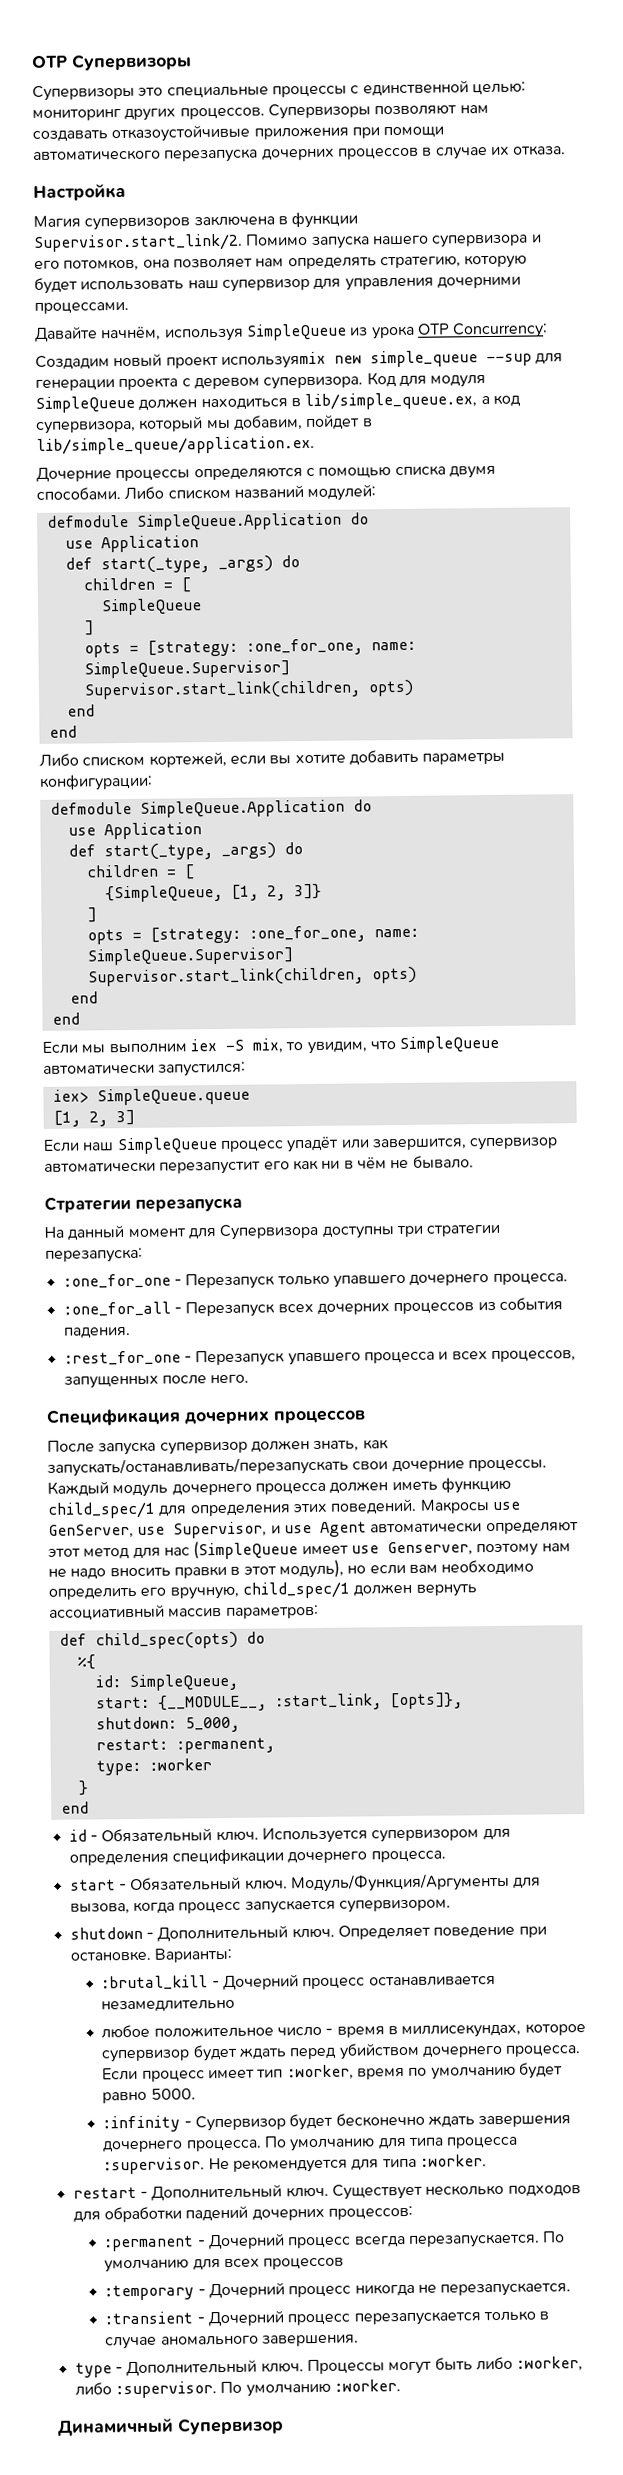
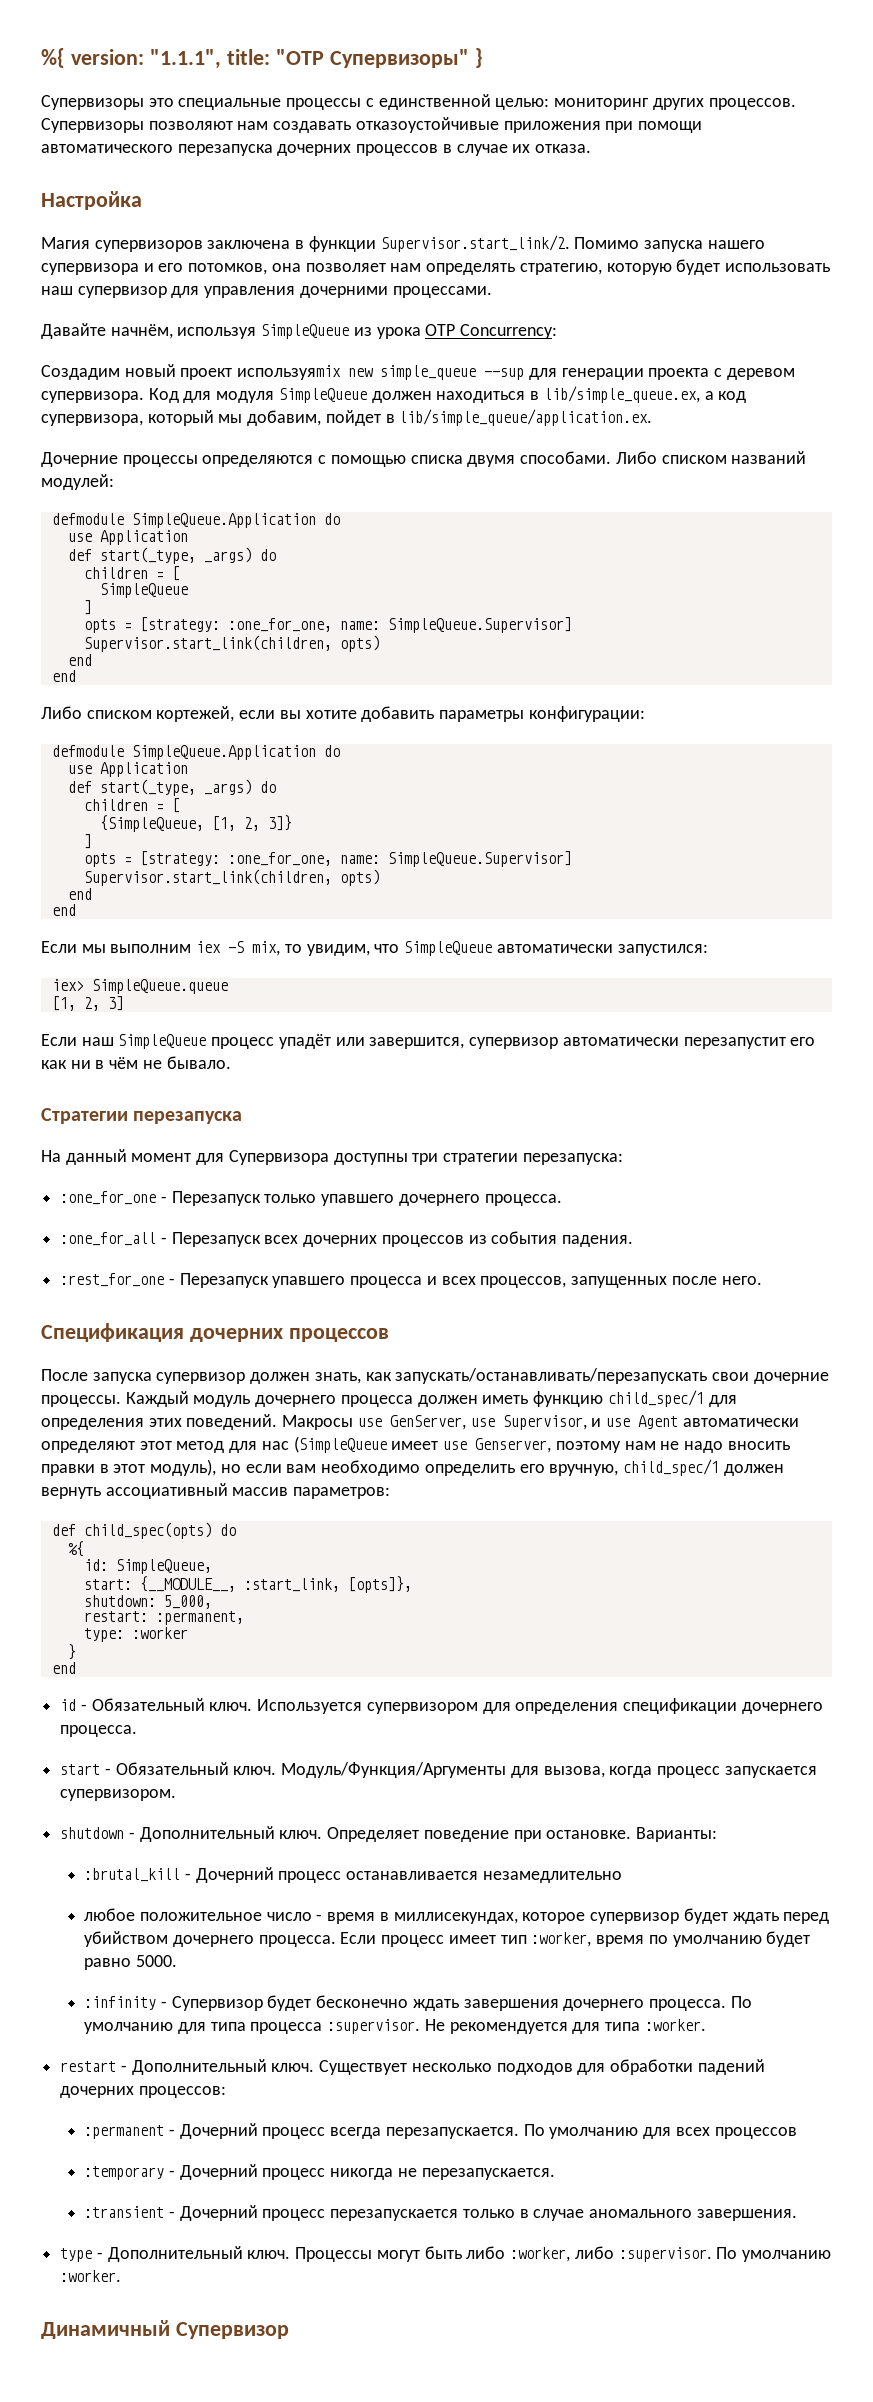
[31,53,192,71] OTP Супервизоры -> [41,48,483,69] %{ version: "1.1.1", title: "OTP Супервизоры" }

